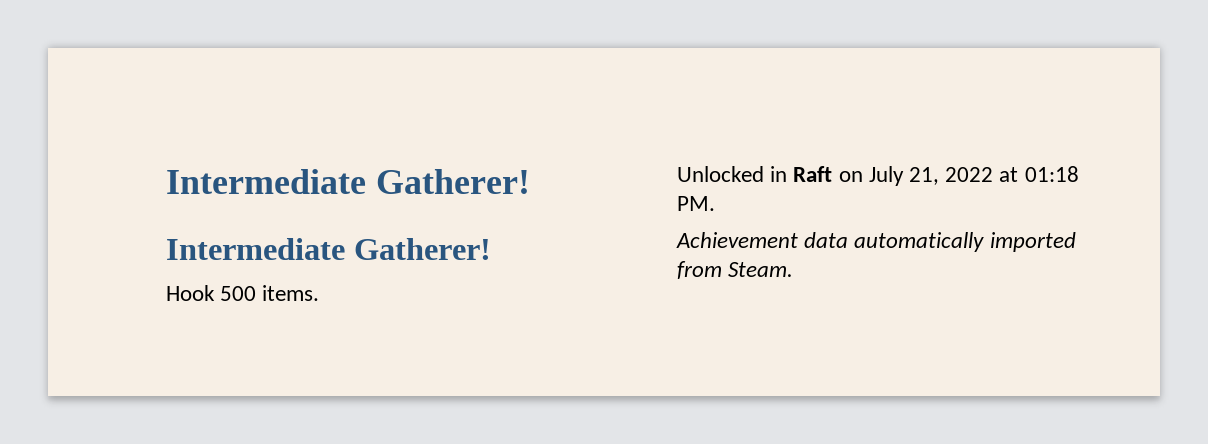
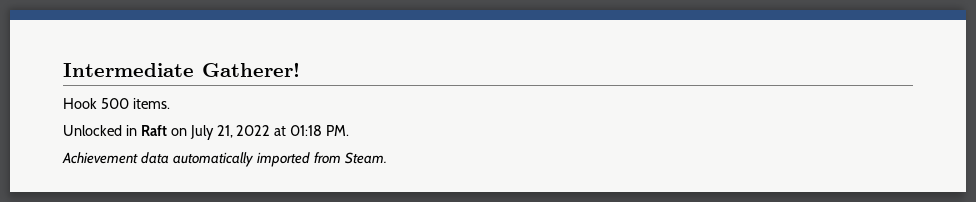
[166,169,530,194] [166,238,491,260] Intermediate Gatherer! // Intermediate Gatherer! -> [63,62,300,77] Intermediate Gatherer!

